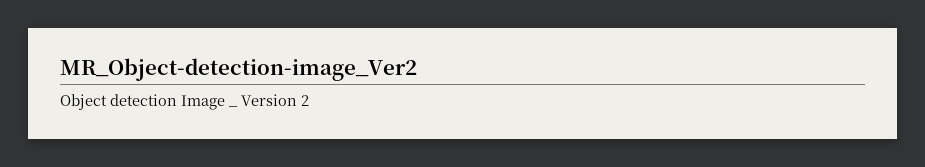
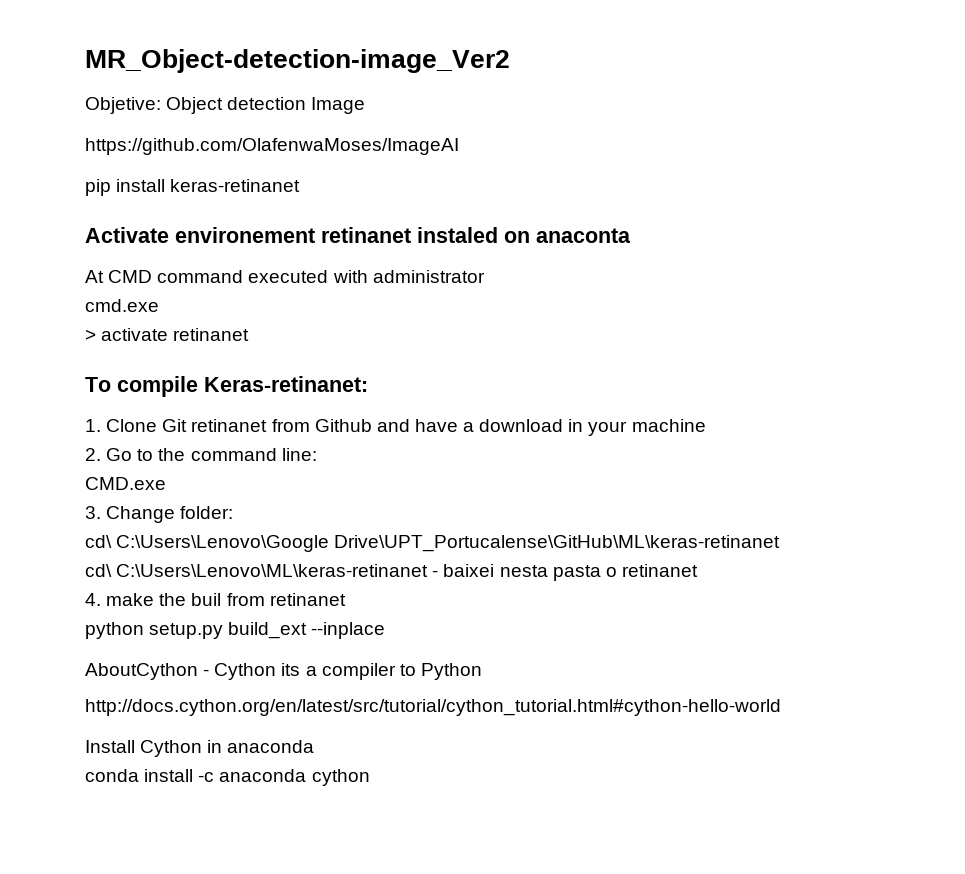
(417, 69) none -> [85,97,161,114] Objetive:
[228,106,238,107] [241,94,309,106] _ Version 2 -> [85,138,459,155] [85,179,301,196] [85,227,631,243] [85,270,485,283] [85,299,159,312] [85,328,250,341] [85,376,368,397] [85,419,706,436] [85,448,317,461] [85,477,166,490] [85,506,234,523] [85,535,781,552] [85,564,698,581] [85,593,346,606] [85,622,386,639] [85,663,482,680] [85,699,781,716] [85,740,315,757] [85,769,370,786] // https://github.com/OlafenwaMoses/ImageAI // pip install keras-retinanet // Activate environement retinanet instaled on anaconta // At CMD command executed with administrator // cmd.exe // > activate retinanet // To compile Keras-retinanet: // 1. Clone Git retinanet from Github and have a download in your machine // 2. Go to the command line: // CMD.exe // 3. Change folder: // cd\ C:\Users\Lenovo\Google Drive\UPT_Portucalense\GitHub\ML\keras-retinanet // cd\ C:\Users\Lenovo\ML\keras-retinanet - baixei nesta pasta o retinanet // 4. make the buil from retinanet // python setup.py build_ext --inplace // AboutCython - Cython its a compiler to Python // http://docs.cython.org/en/latest/src/tutorial/cython_tutorial.html#cython-hello-world // Install Cython in anaconda // conda install -c anaconda cython

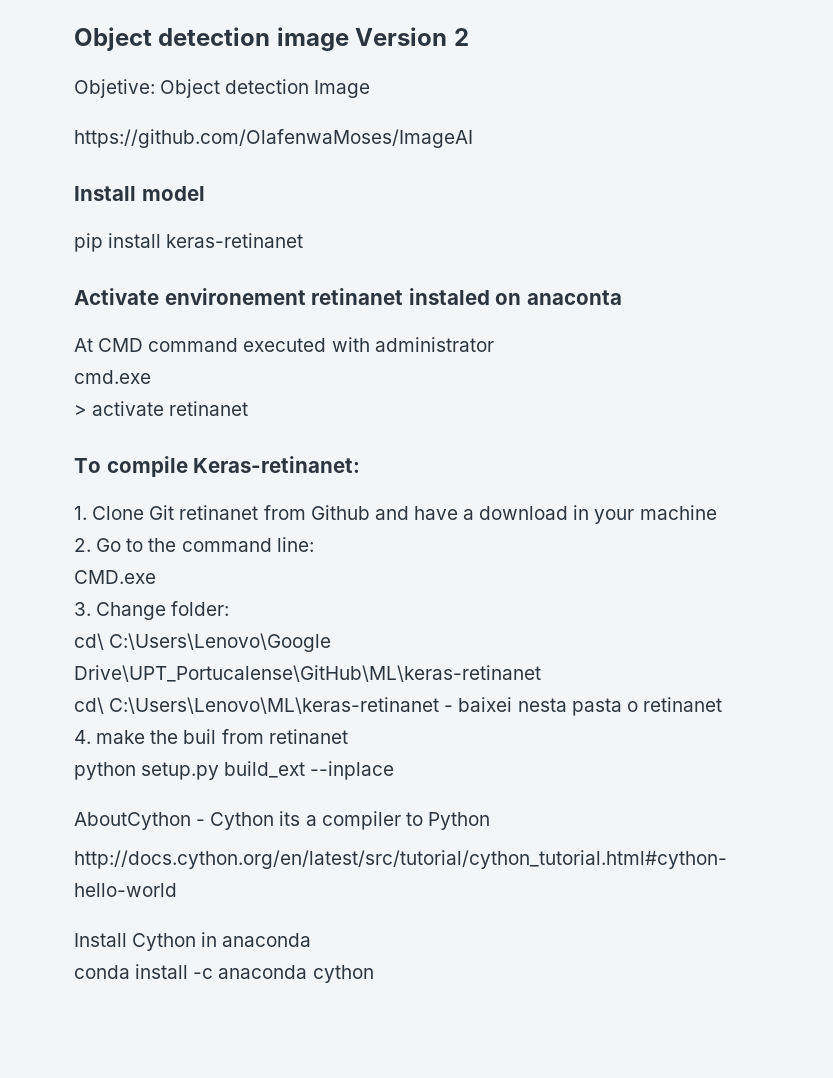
[85,49,510,73] MR_Object-detection-image_Ver2 -> [74,27,469,51] Object detection image Version 2
(459, 146) none -> [74,186,205,201] // Install model

